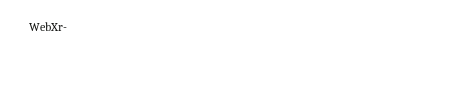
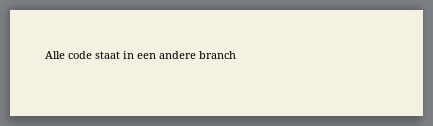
[29,22,67,31] WebXr- -> [45,51,236,59] Alle code staat in een andere branch

